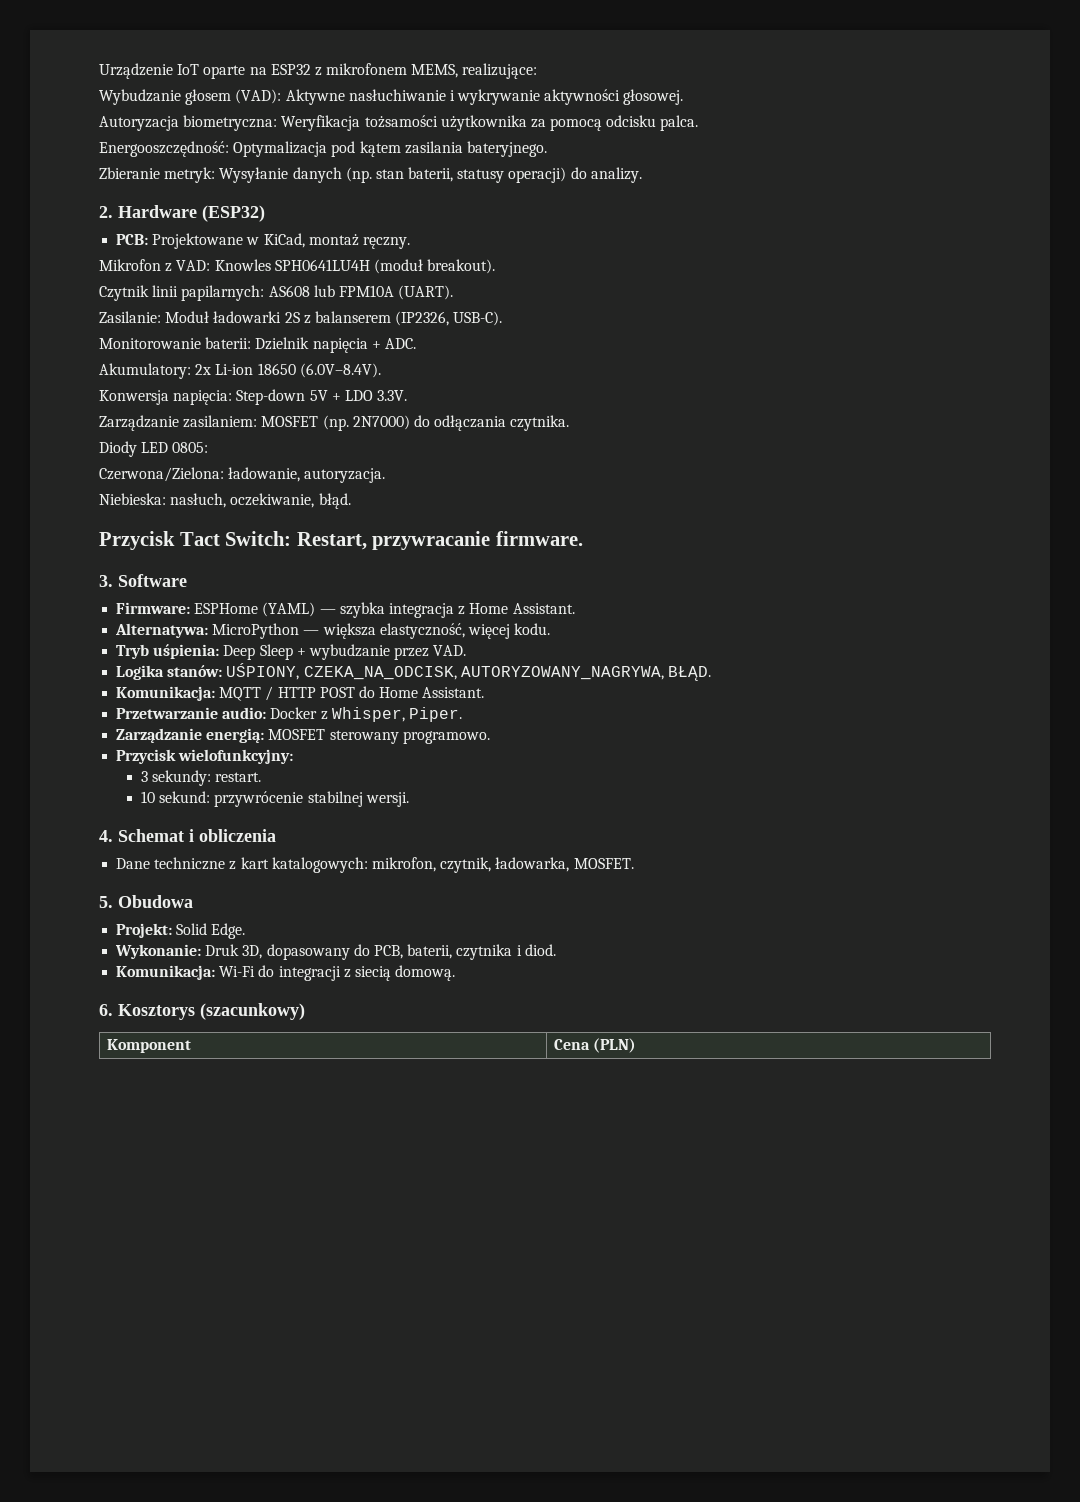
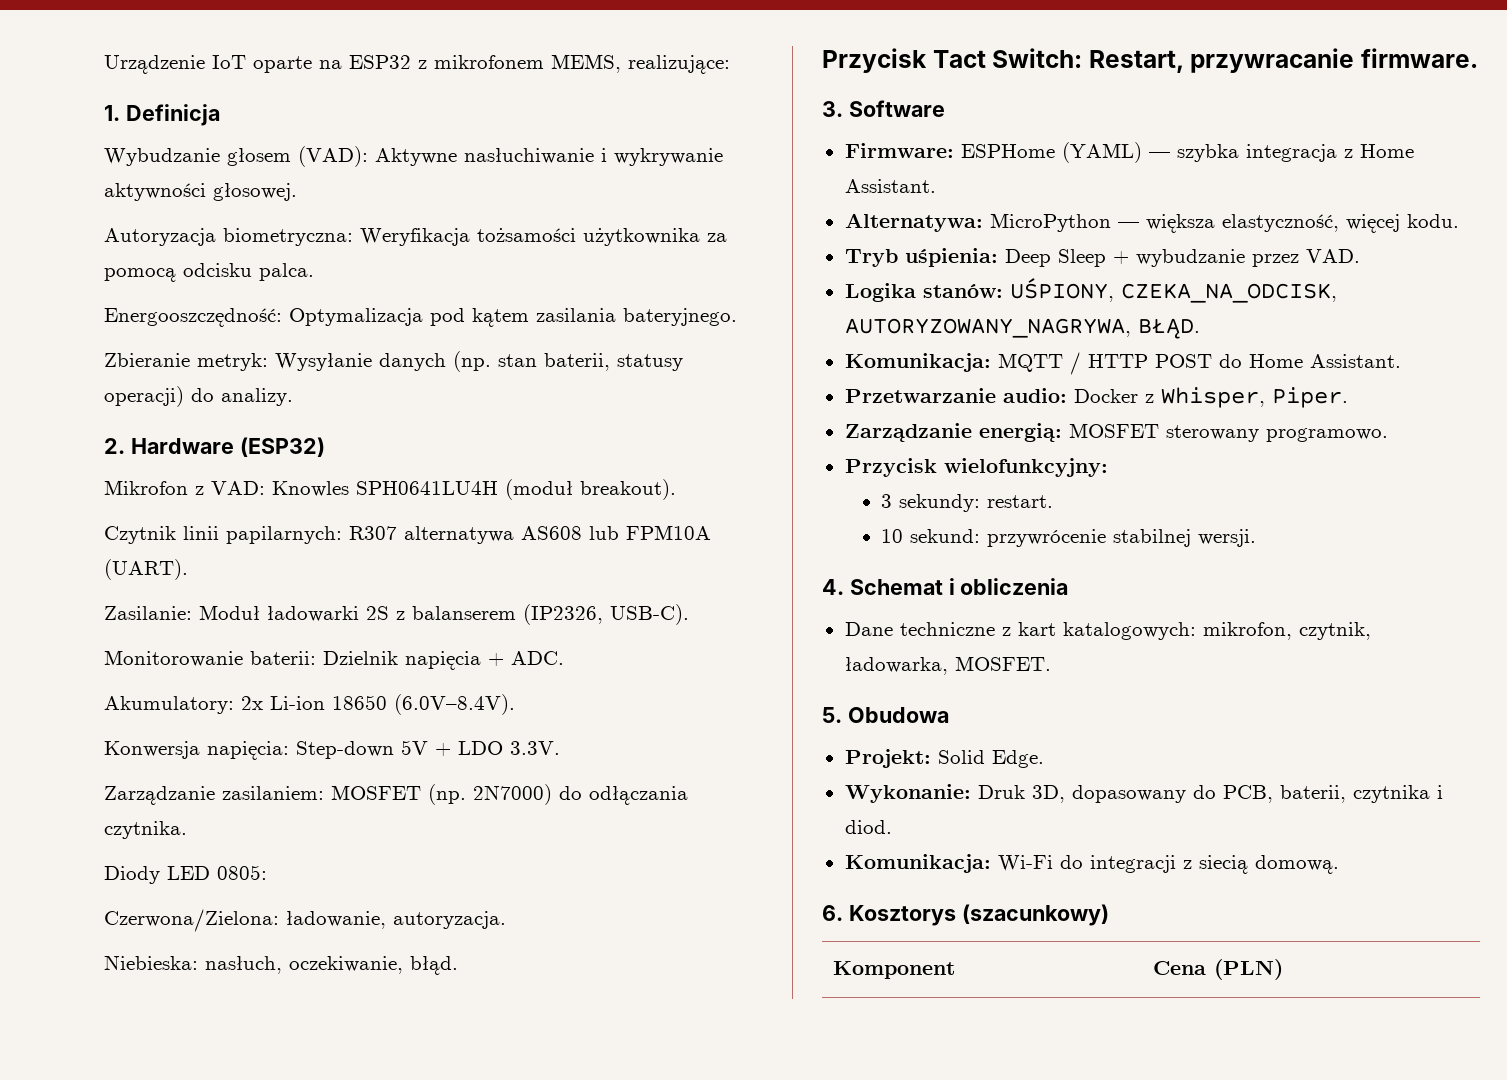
(538, 71) none -> [104,104,220,126] // 1. Definicja
[116,233,410,249] // PCB: Projektowane w KiCad, montaż ręczny. -> (325, 447) none
(265, 293) none -> [349,526,514,544] R307 alternatywa

